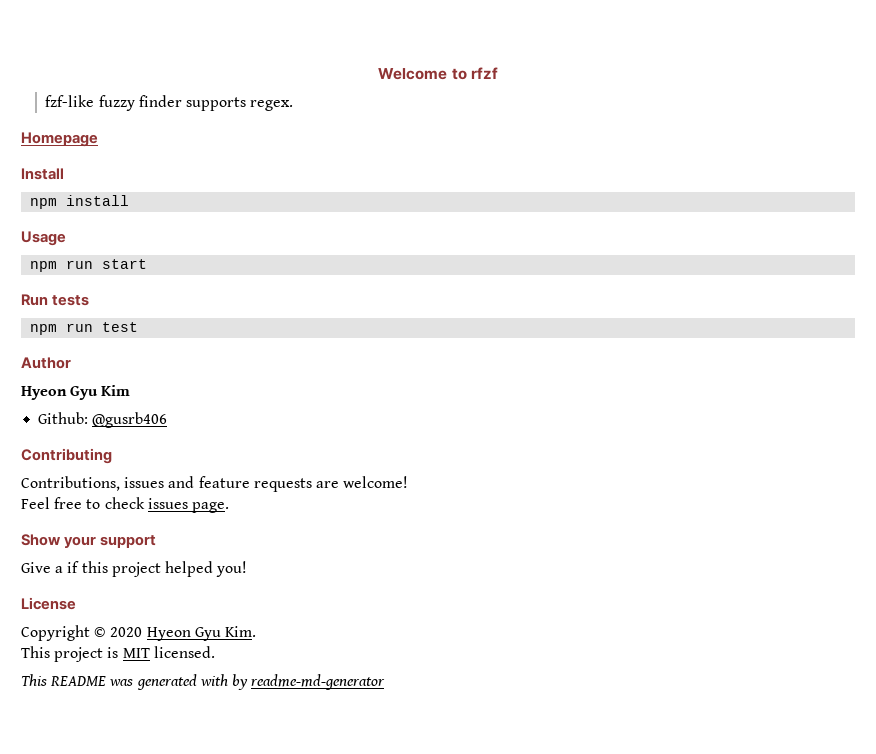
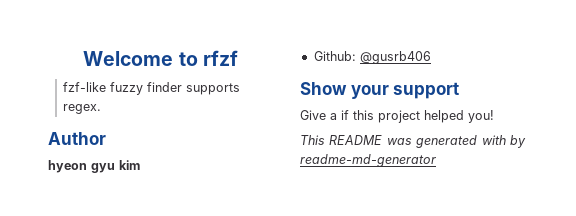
[21,132,98,147] [21,168,64,180] [30,195,130,209] [21,231,66,246] [30,259,148,272] [21,294,90,306] [30,322,139,335] [21,357,71,369] [21,385,131,400] [38,412,168,428] [21,448,112,464] [21,476,409,492] [21,497,229,513] Homepage // Install // npm install // Usage // npm run start // Run tests // npm run test // Author // Hyeon Gyu Kim // Github: @gusrb406 // Contributing // Contributions, issues and feature requests are welcome! // Feel free to check issues page. -> [48,132,106,145] [48,160,140,173] [313,51,431,64] Author // hyeon gyu kim // Github: @gusrb406
[21,597,76,610] [21,625,256,641] [21,646,215,662] // License // Copyright © 2020 Hyeon Gyu Kim. // This project is MIT licensed. -> (494, 116) none

